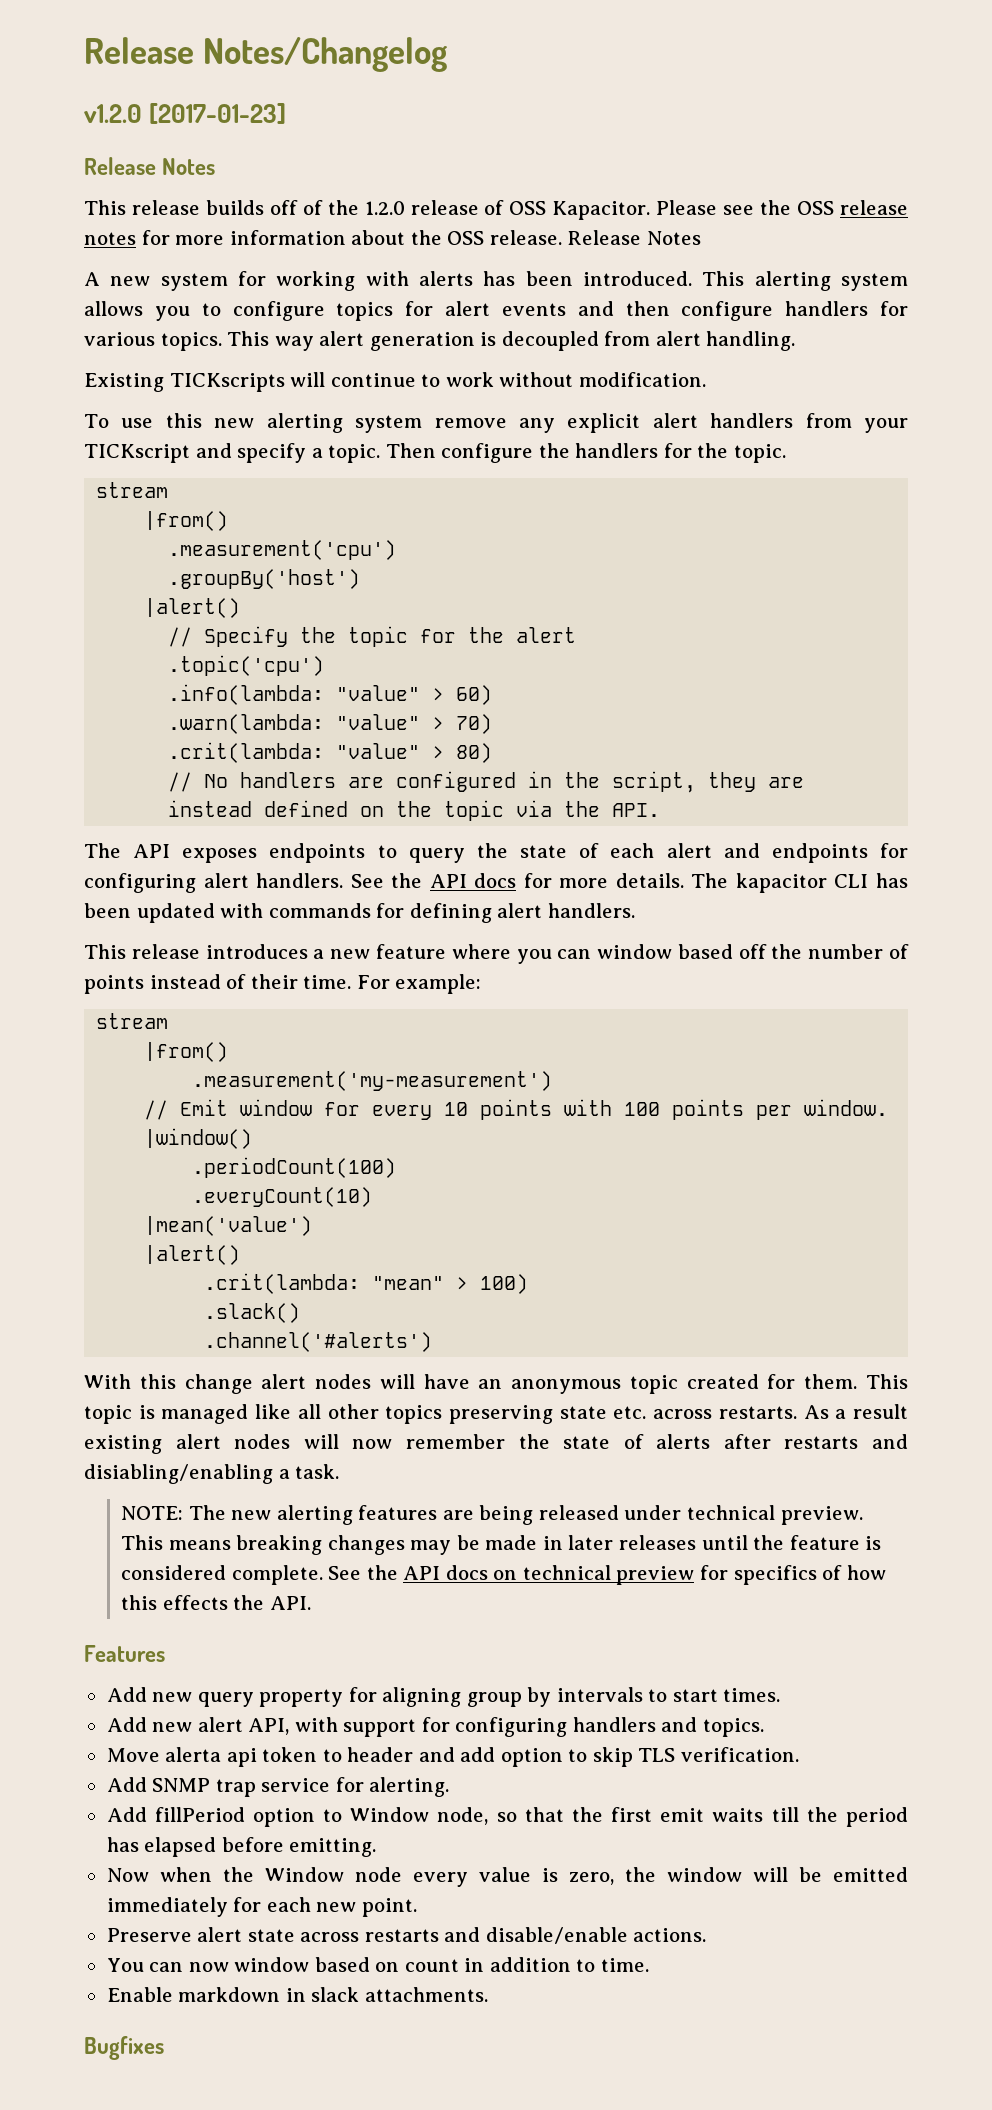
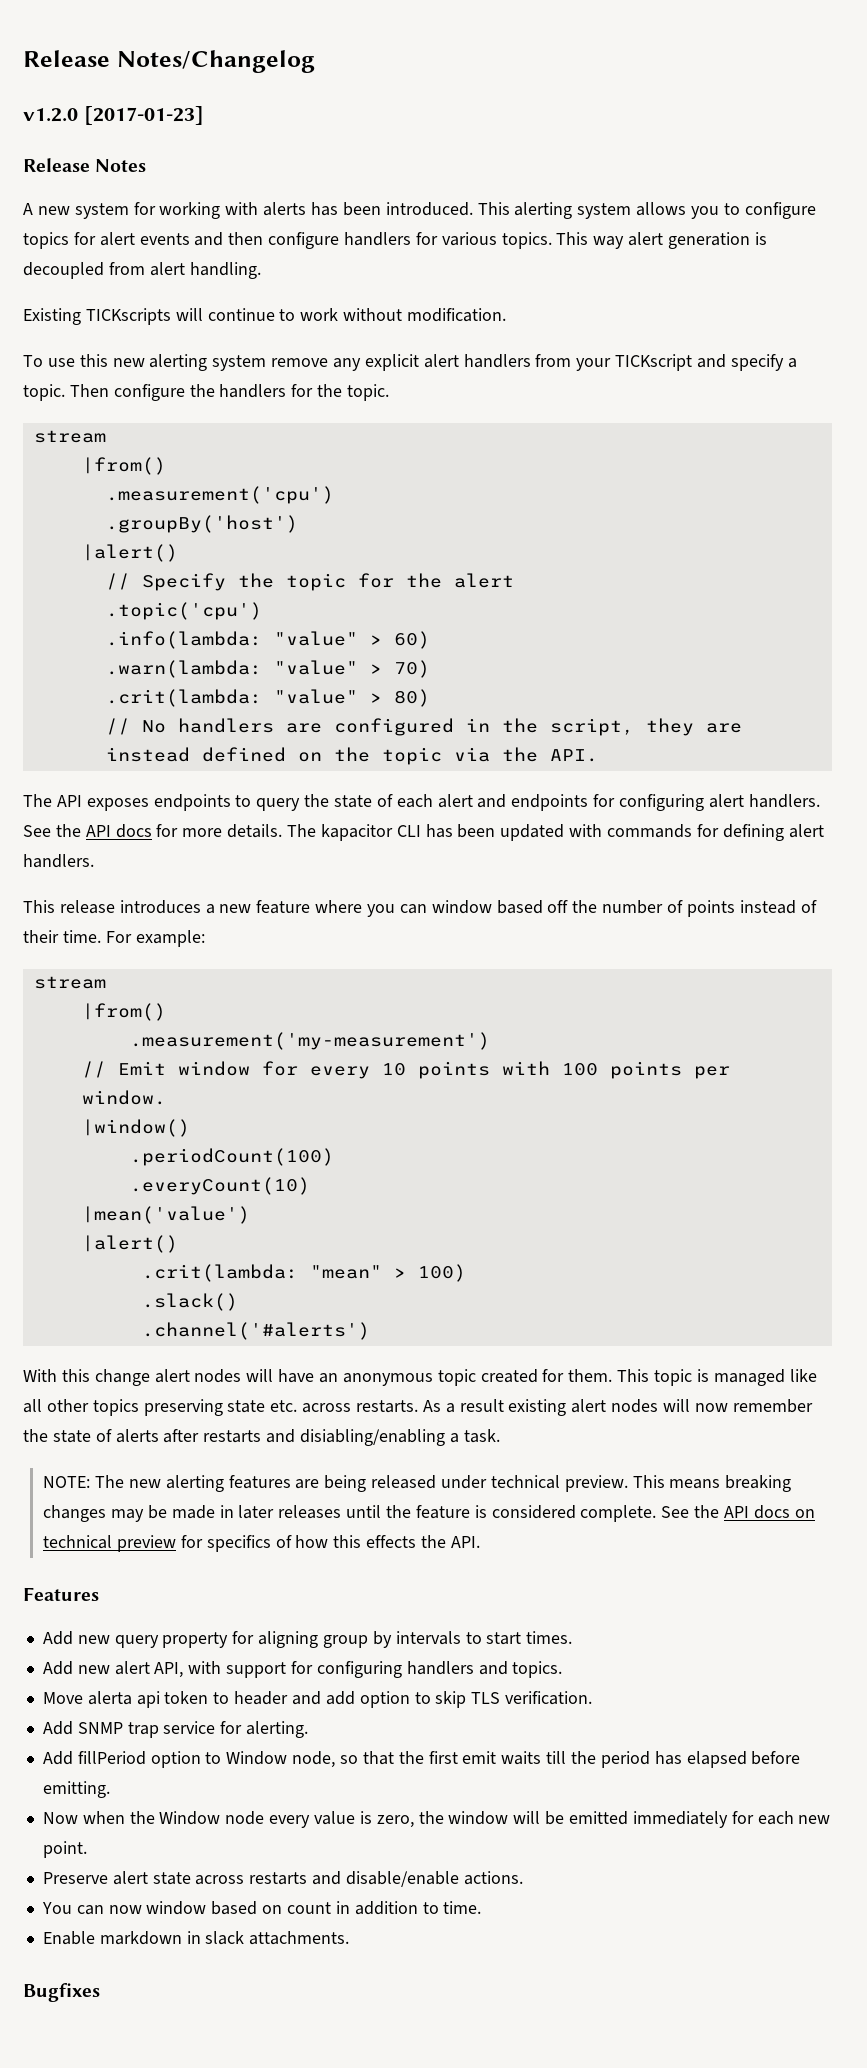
[84,200,909,220] [84,230,701,245] // This release builds off of the 1.2.0 release of OSS Kapacitor. Please see the OSS release notes for more information about the OSS release. Release Notes -> (147, 165) none

